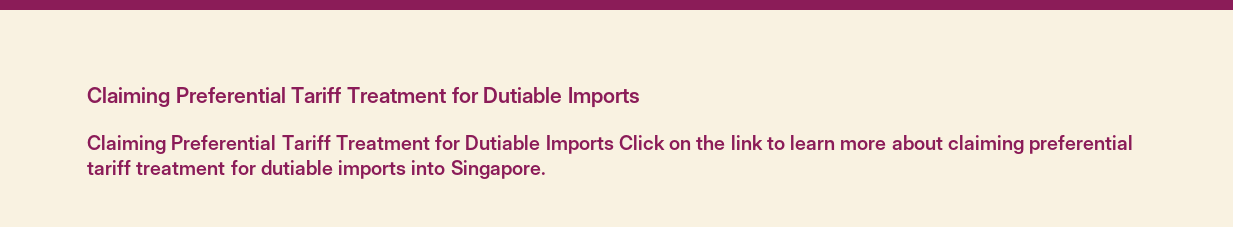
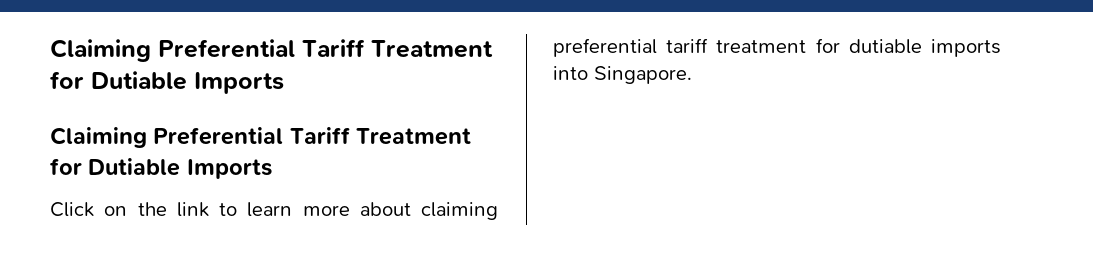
(614, 144) none -> (272, 169) //

